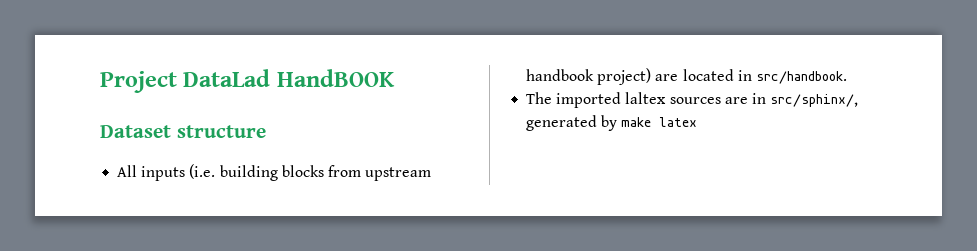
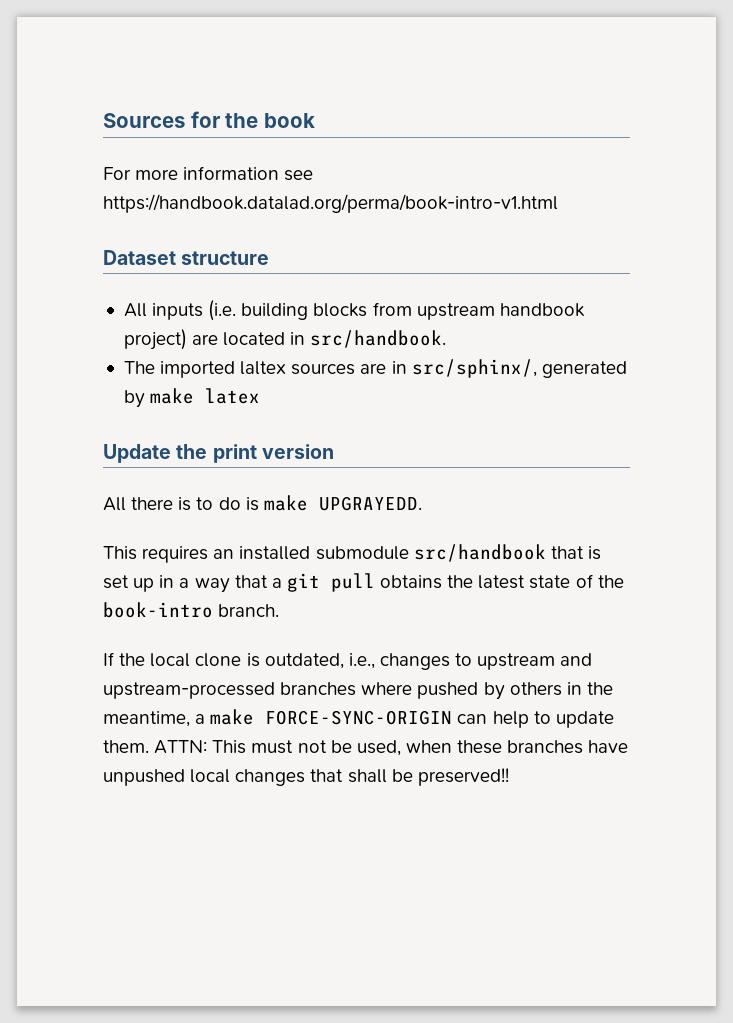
[100,69,395,93] Project DataLad HandBOOK -> [103,111,315,128] [103,166,314,181] [103,194,558,213] Sources for the book // For more information see https://handbook.datalad.org/perma/book-intro-v1.html
(698, 122) none -> [103,444,334,463] [103,495,422,511] [103,544,601,563] [103,573,624,593] [103,602,280,618] [103,652,593,670] [103,682,613,700] [103,709,614,728] [103,740,629,756] [103,768,509,786] // Update the print version // All there is to do is make UPGRAYEDD. // This requires an installed submodule src/handbook that is set up in a way that a git pull obtains the latest state of the book-intro branch. // If the local clone is outdated, i.e., changes to upstream and upstream-processed branches where pushed by others in the meantime, a make FORCE-SYNC-ORIGIN can help to update them. ATTN: This must not be used, when these branches have unpushed local changes that shall be preserved!!

